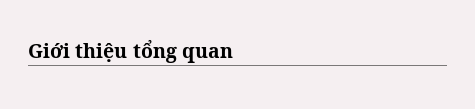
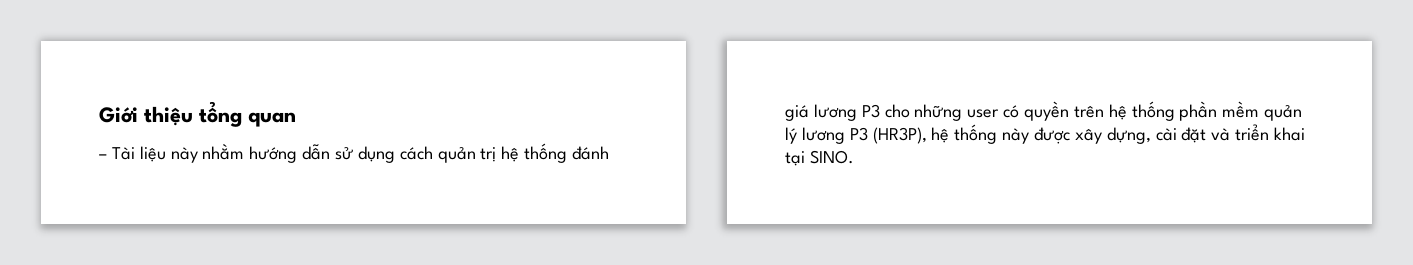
(233, 55) none -> [99,143,610,163] [785,101,1303,121] [785,124,1306,144] [785,150,854,166] // – Tài liệu này nhằm hướng dẫn sử dụng cách quản trị hệ thống đánh giá lương P3 cho những user có quyền trên hệ thống phần mềm quản lý lương P3 (HR3P), hệ thống này được xây dựng, cài đặt và triển khai tại SINO.

